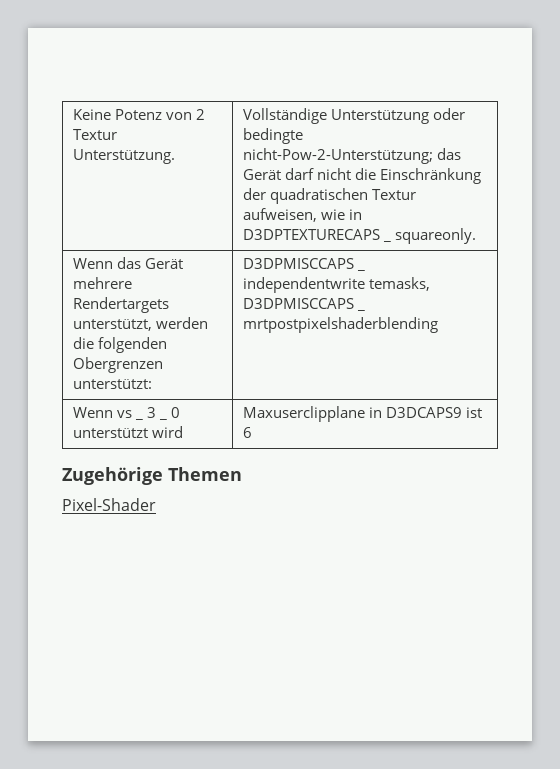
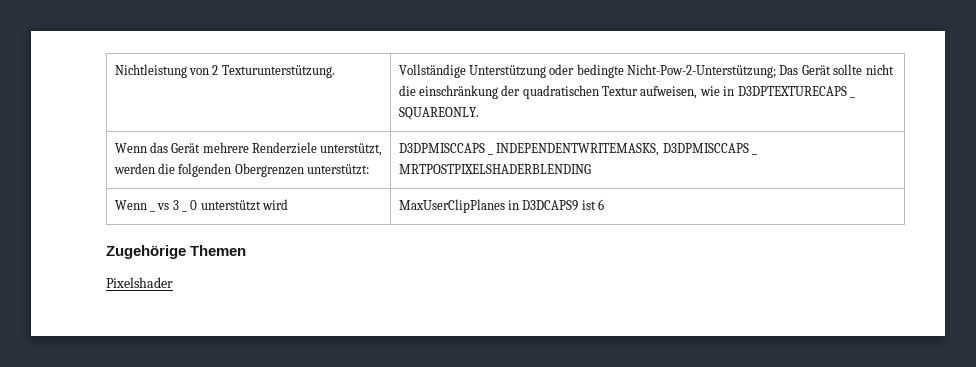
[72,109,205,120] [72,129,117,140] [72,149,175,164] Keine Potenz von 2 Textur Unterstützung. -> [114,64,335,78] Nichtleistung von 2 Texturunterstützung.
[242,148,461,164] [242,168,314,180] nicht-Pow-2-Unterstützung; das Gerät darf -> [627,64,863,78] Nicht-Pow-2-Unterstützung; Das Gerät sollte
[379,168,481,184] Einschränkung -> [418,85,498,99] einschränkung
[394,228,476,244] squareonly. -> [398,107,479,120] SQUAREONLY.
[72,297,169,313] Rendertargets -> [252,142,318,154] Renderziele
[242,277,430,293] [242,298,354,309] [356,309,365,311] [242,317,438,333] [72,407,132,418] [134,418,143,420] independentwrite temasks, D3DPMISCCAPS _ mrtpostpixelshaderblending // Wenn vs _ -> [496,143,749,156] [752,153,758,155] [398,164,591,174] [114,200,147,210] [149,210,155,212] [157,203,170,210] INDEPENDENTWRITEMASKS, D3DPMISCCAPS _ MRTPOSTPIXELSHADERBLENDING // Wenn _ vs
[242,406,365,422] Maxuserclipplane -> [398,199,505,213] MaxUserClipPlanes
[62,498,156,511] Pixel-Shader -> [106,277,173,288] Pixelshader

